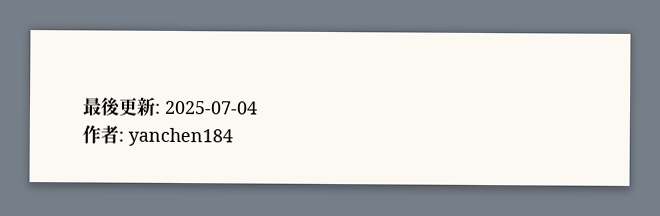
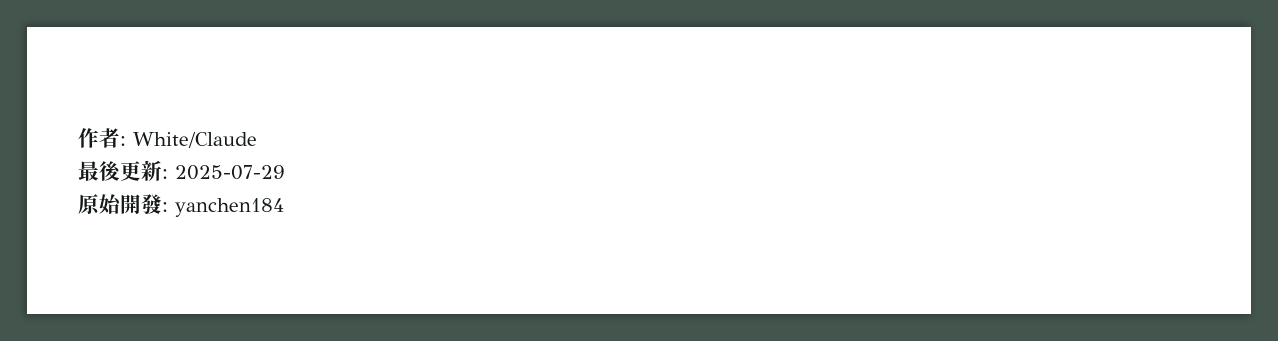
[82,97,258,116] [82,125,119,144] 最後更新: 2025-07-04 // 作者 -> [78,128,257,148] [78,160,285,181] [78,194,162,214] 作者: White/Claude // 最後更新: 2025-07-29 // 原始開發

